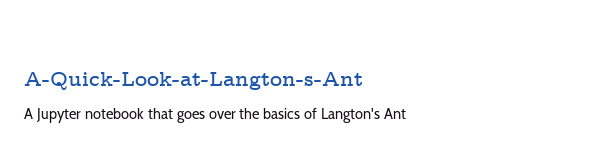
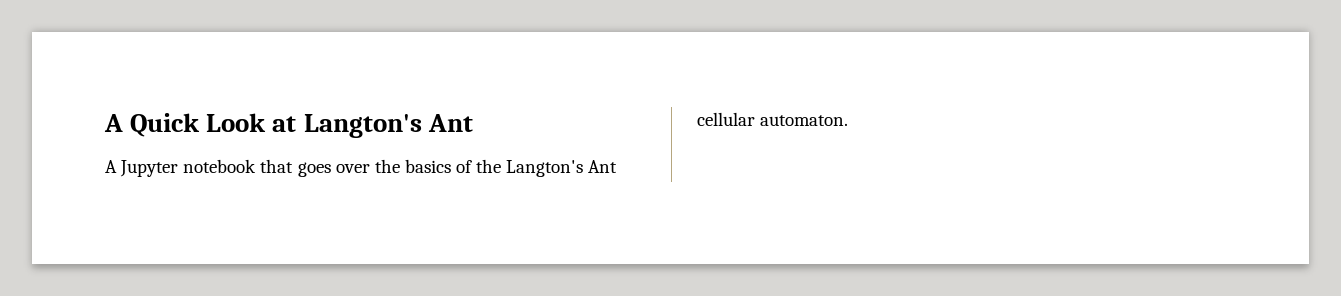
[24,72,363,90] A-Quick-Look-at-Langton-s-Ant -> [104,113,473,138] A Quick Look at Langton's Ant
[321,108,407,123] Langton's Ant -> [476,159,618,177] [697,112,849,126] the Langton's Ant cellular automaton.

